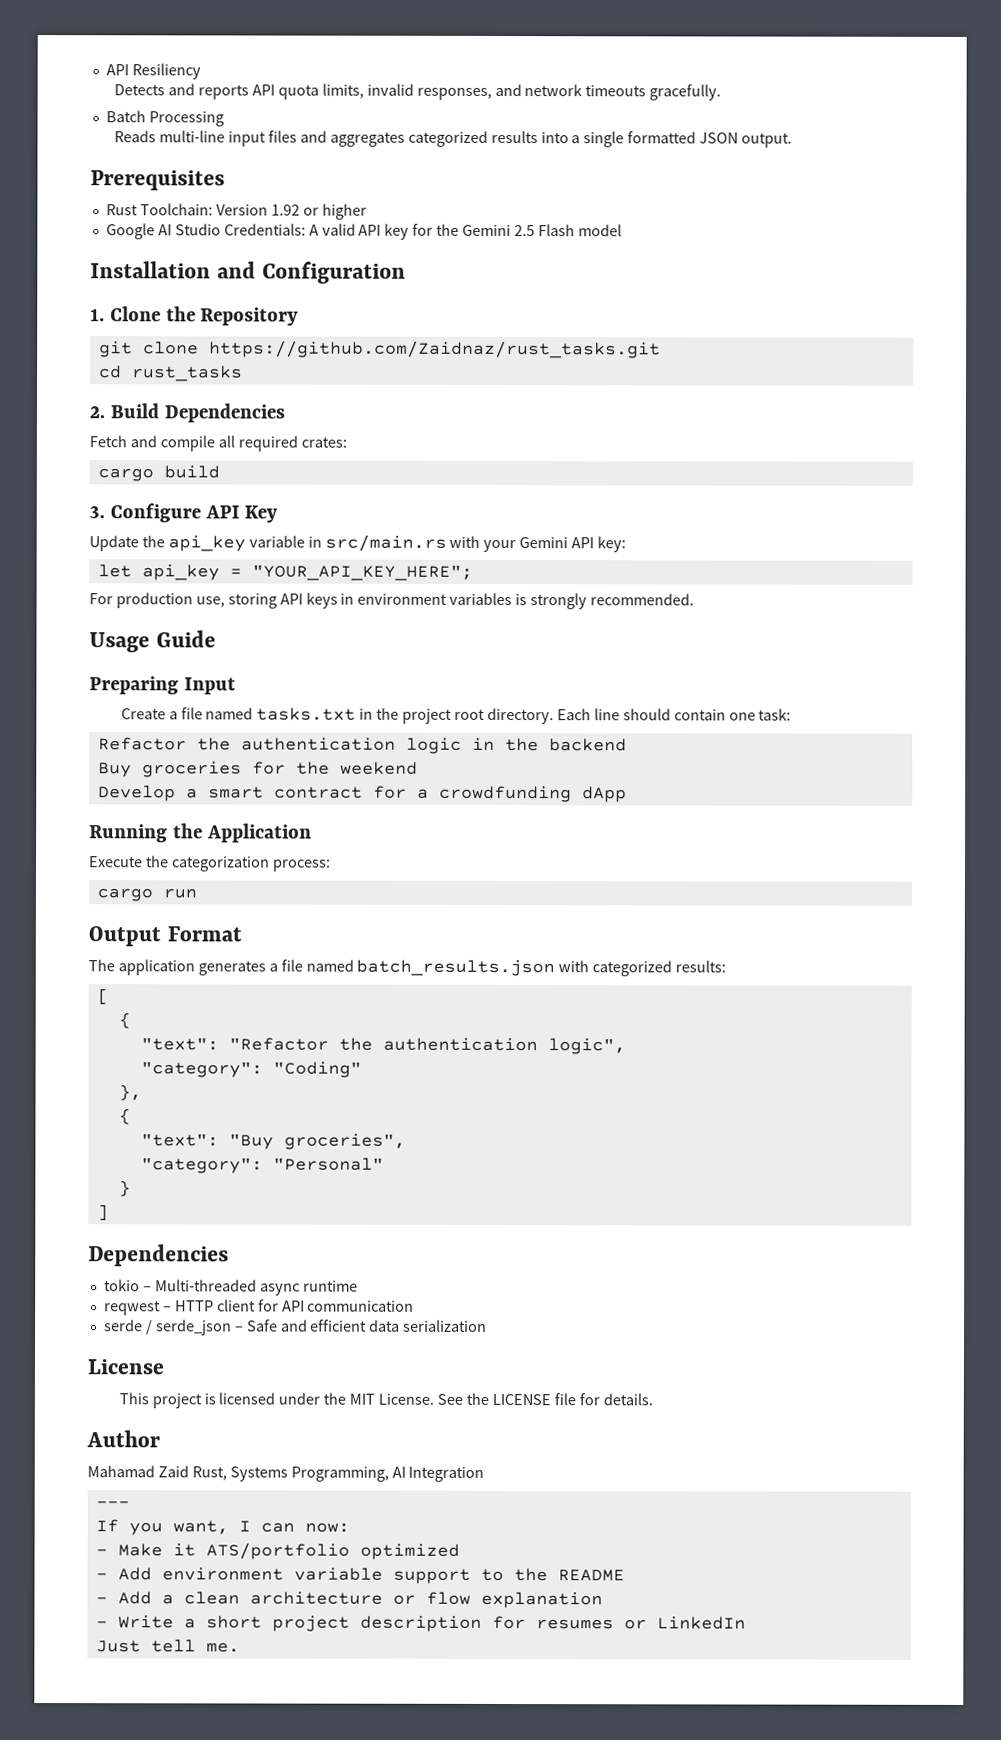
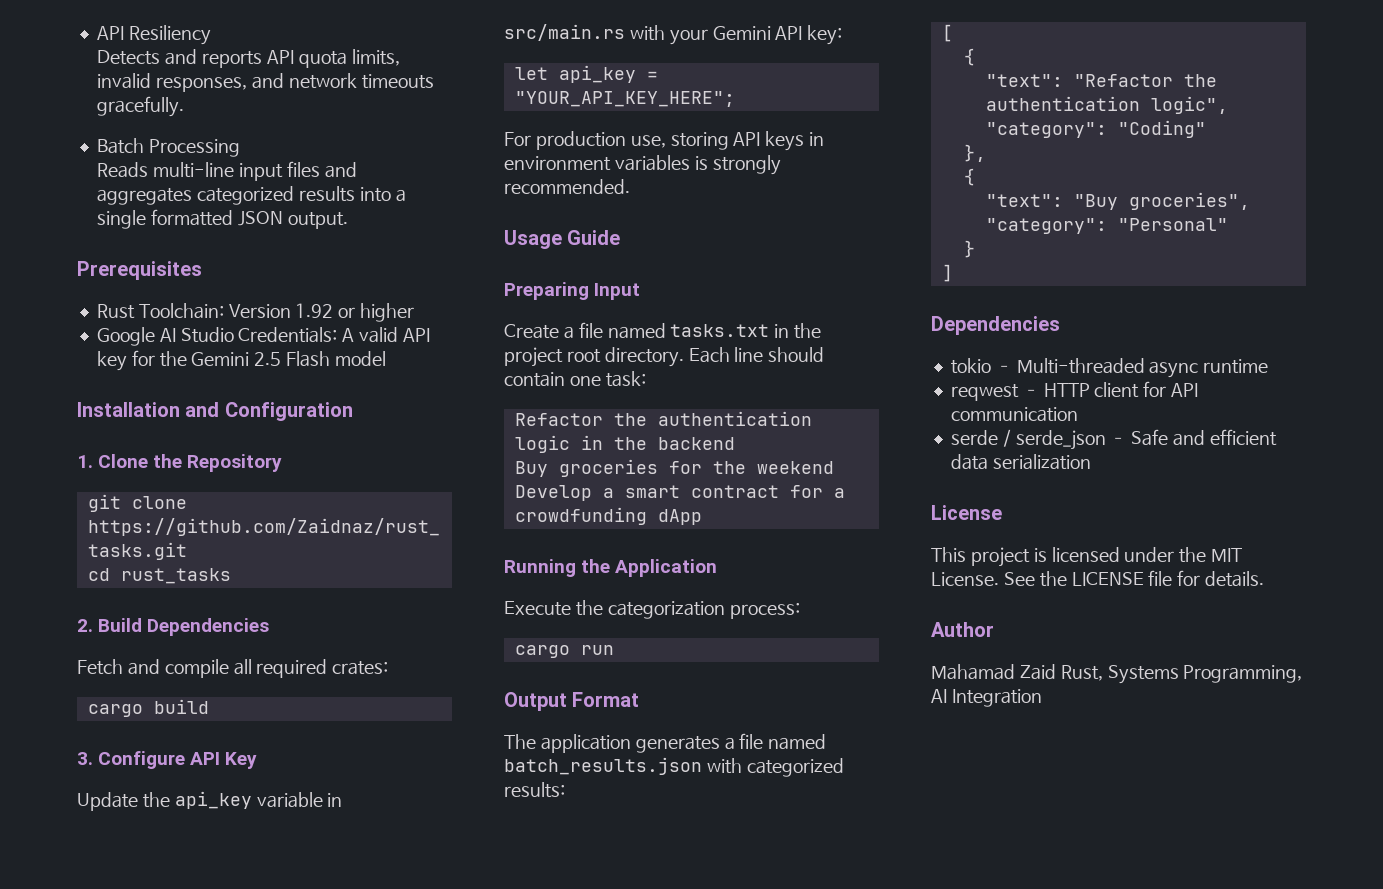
[95,1501,130,1508] [95,1519,350,1536] [95,1542,460,1560] [95,1567,625,1584] [95,1591,603,1609] [95,1615,746,1632] [95,1639,240,1653] // --- // If you want, I can now: // - Make it ATS/portfolio optimized // - Add environment variable support to the README // - Add a clean architecture or flow explanation // - Write a short project description for resumes or LinkedIn // Just tell me. -> (1042, 698) none

